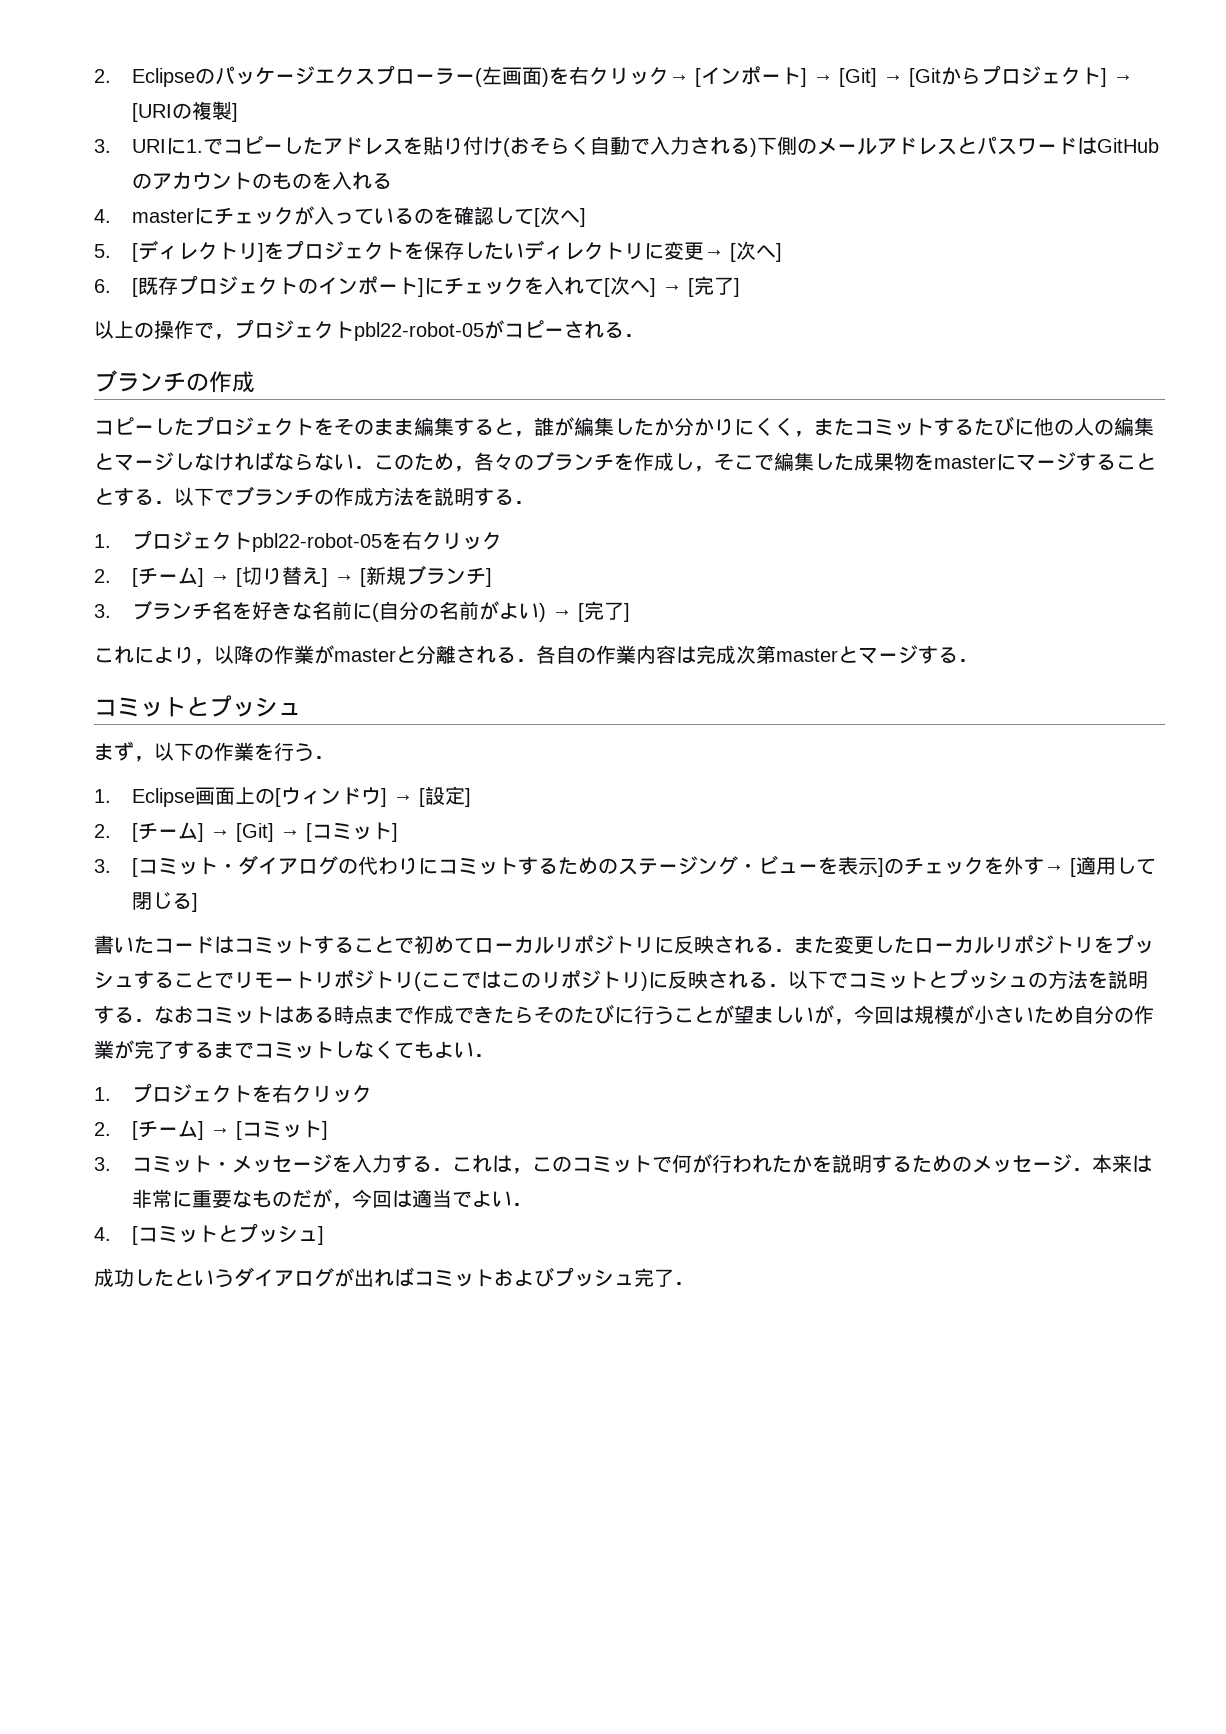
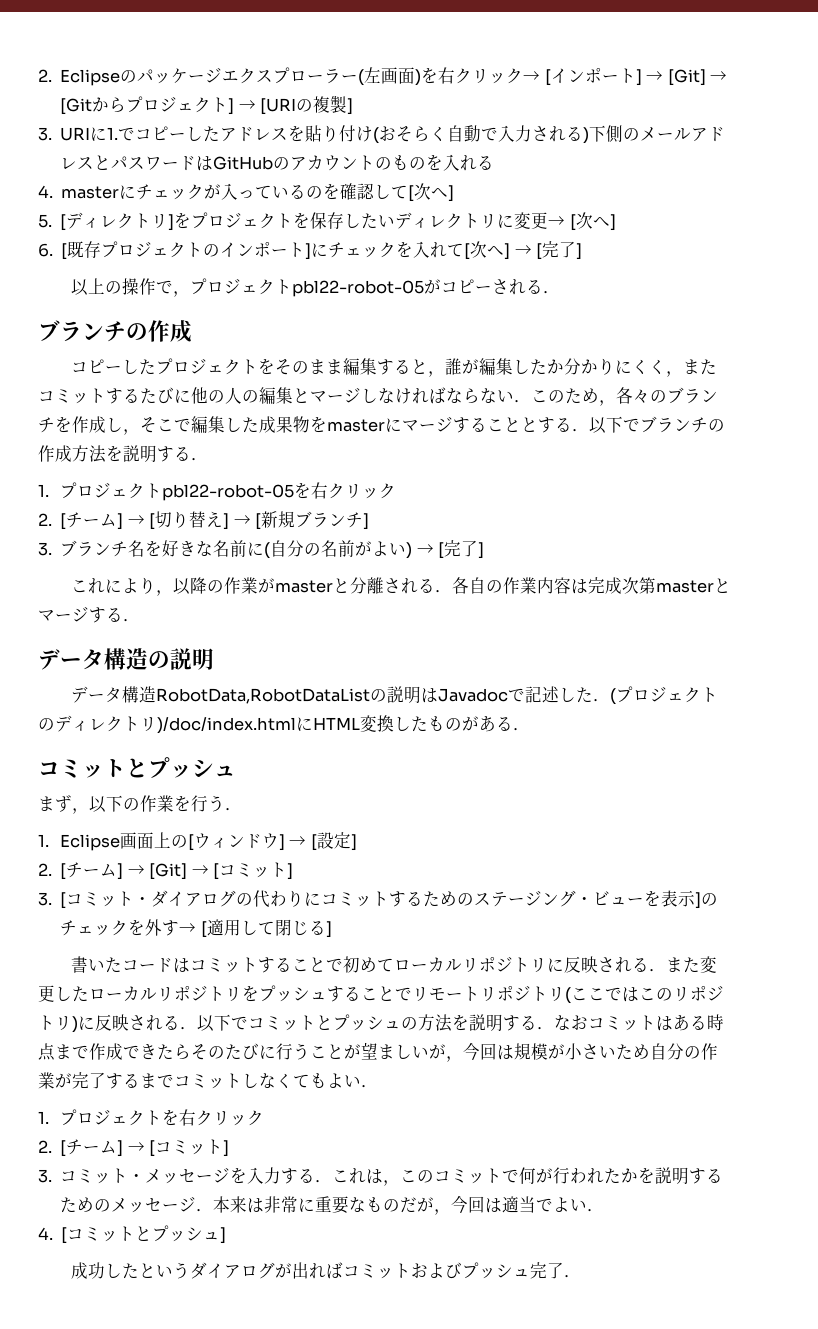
(978, 660) none -> [38,648,214,670] [71,686,719,705] [38,715,530,734] // データ構造の説明 // データ構造RobotData,RobotDataListの説明はJavadocで記述した．(プロジェクトのディレクトリ)/doc/index.htmlにHTML変換したものがある．

